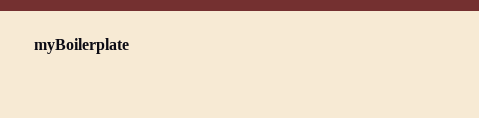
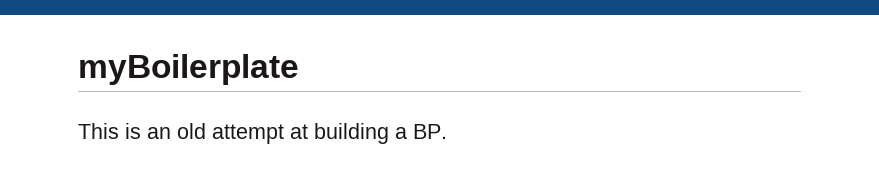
(129, 46) none -> [78,123,447,144] // This is an old attempt at building a BP.

